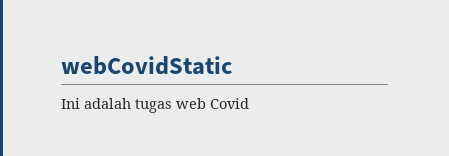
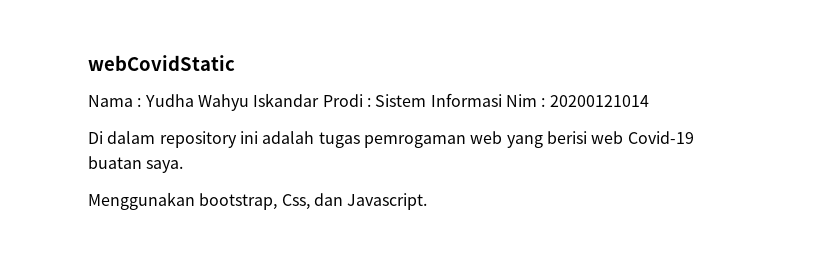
[61,98,249,113] Ini adalah tugas web Covid -> [88,93,649,111] [88,131,694,148] [88,156,184,173] [88,192,428,210] Nama : Yudha Wahyu Iskandar Prodi : Sistem Informasi Nim : 20200121014 // Di dalam repository ini adalah tugas pemrogaman web yang berisi web Covid-19 buatan saya. // Menggunakan bootstrap, Css, dan Javascript.

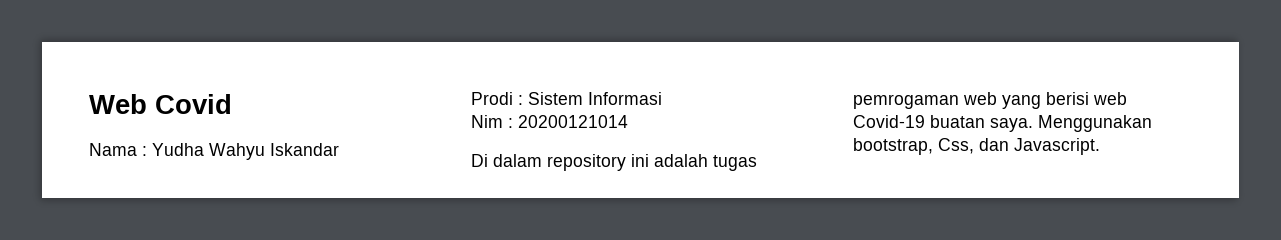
[88,55,235,71] webCovidStatic -> [89,94,232,114] Web Covid
(320, 100) none -> (339, 149) //
(502, 100) none -> (662, 98) //
(184, 166) // -> (1033, 125) none

